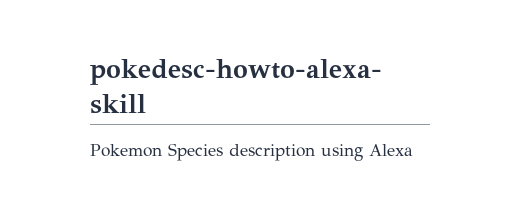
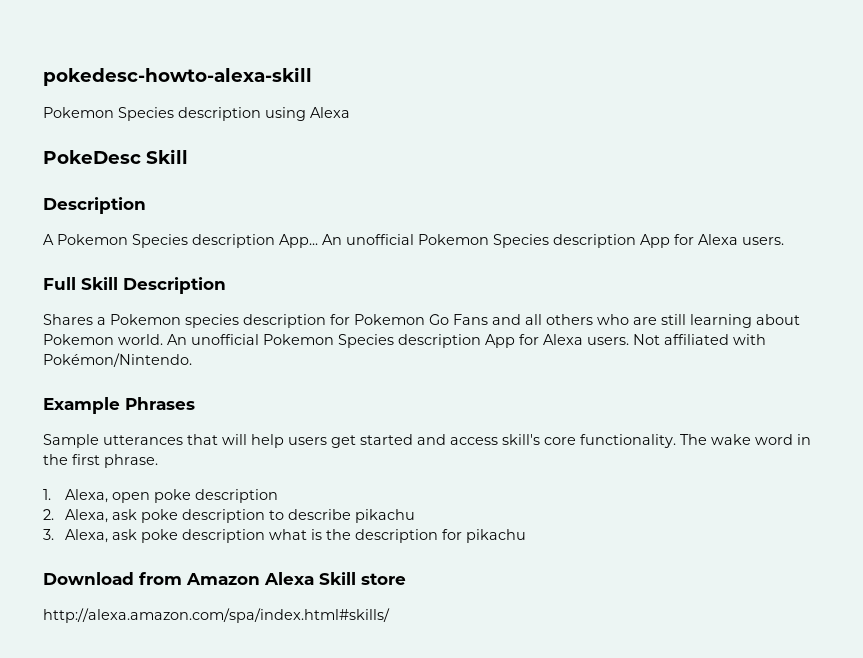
(413, 150) none -> [43,149,188,164] [43,197,146,214] [43,234,784,248] [43,277,226,294] [43,314,800,328] [43,334,766,348] [43,353,192,367] [43,397,195,414] [43,434,811,448] [43,454,158,468] [43,489,279,503] [43,509,416,523] [43,529,527,543] [43,572,406,585] [43,608,390,623] // PokeDesc Skill // Description // A Pokemon Species description App... An unofficial Pokemon Species description App for Alexa users. // Full Skill Description // Shares a Pokemon species description for Pokemon Go Fans and all others who are still learning about Pokemon world. An unofficial Pokemon Species description App for Alexa users. Not affiliated with Pokémon/Nintendo. // Example Phrases // Sample utterances that will help users get started and access skill's core functionality. The wake word in the first phrase. // 1. Alexa, open poke description // 2. Alexa, ask poke description to describe pikachu // 3. Alexa, ask poke description what is the description for pikachu // Download from Amazon Alexa Skill store // http://alexa.amazon.com/spa/index.html#skills/

